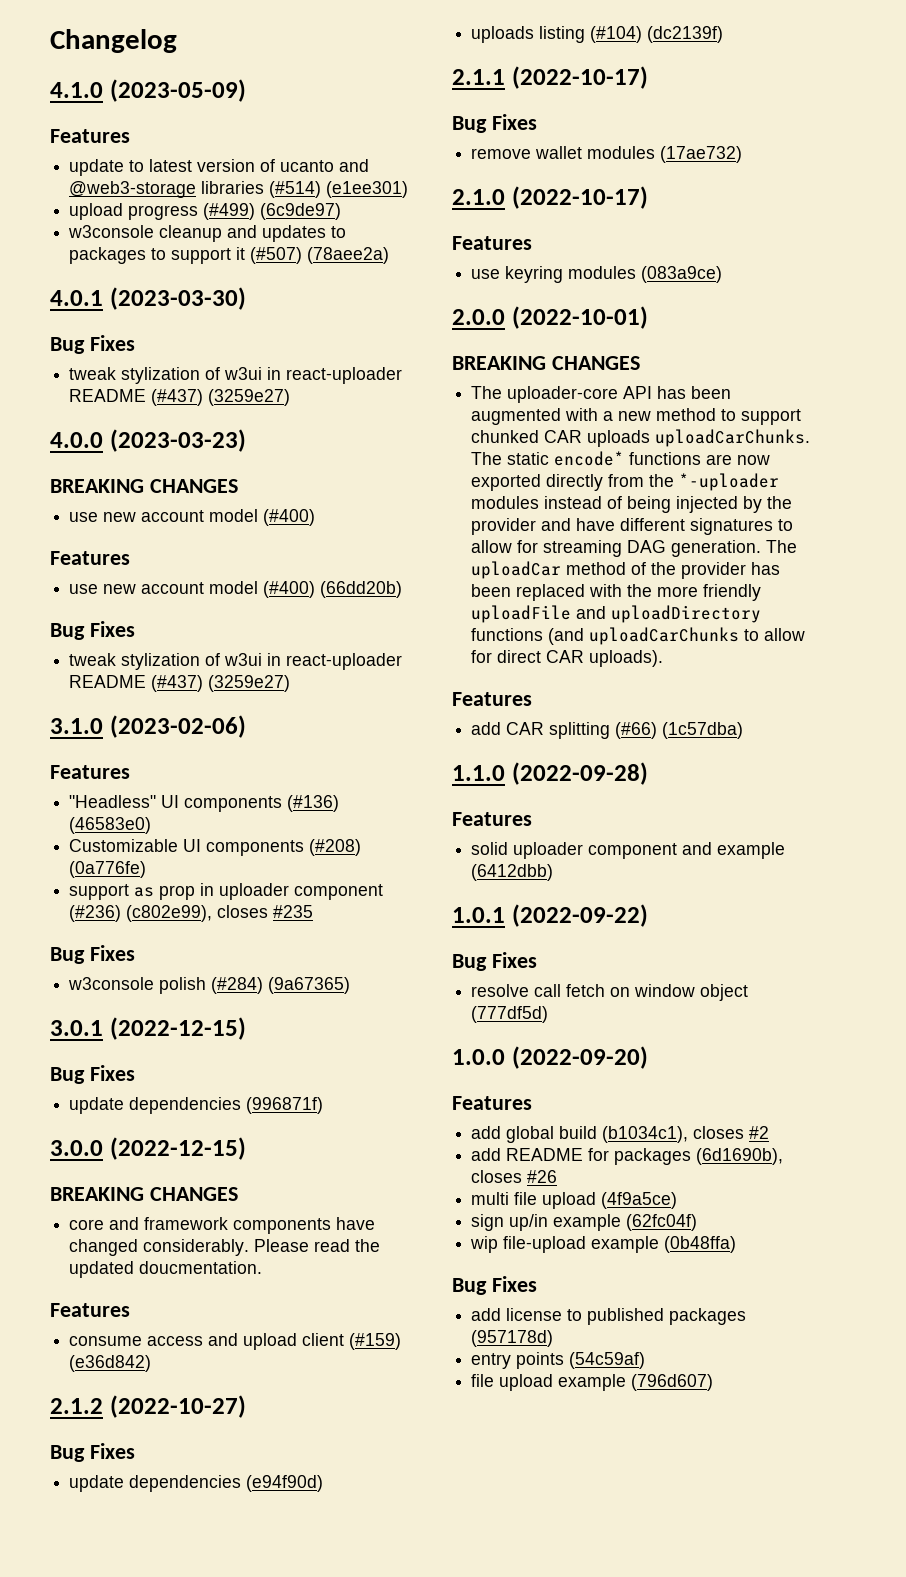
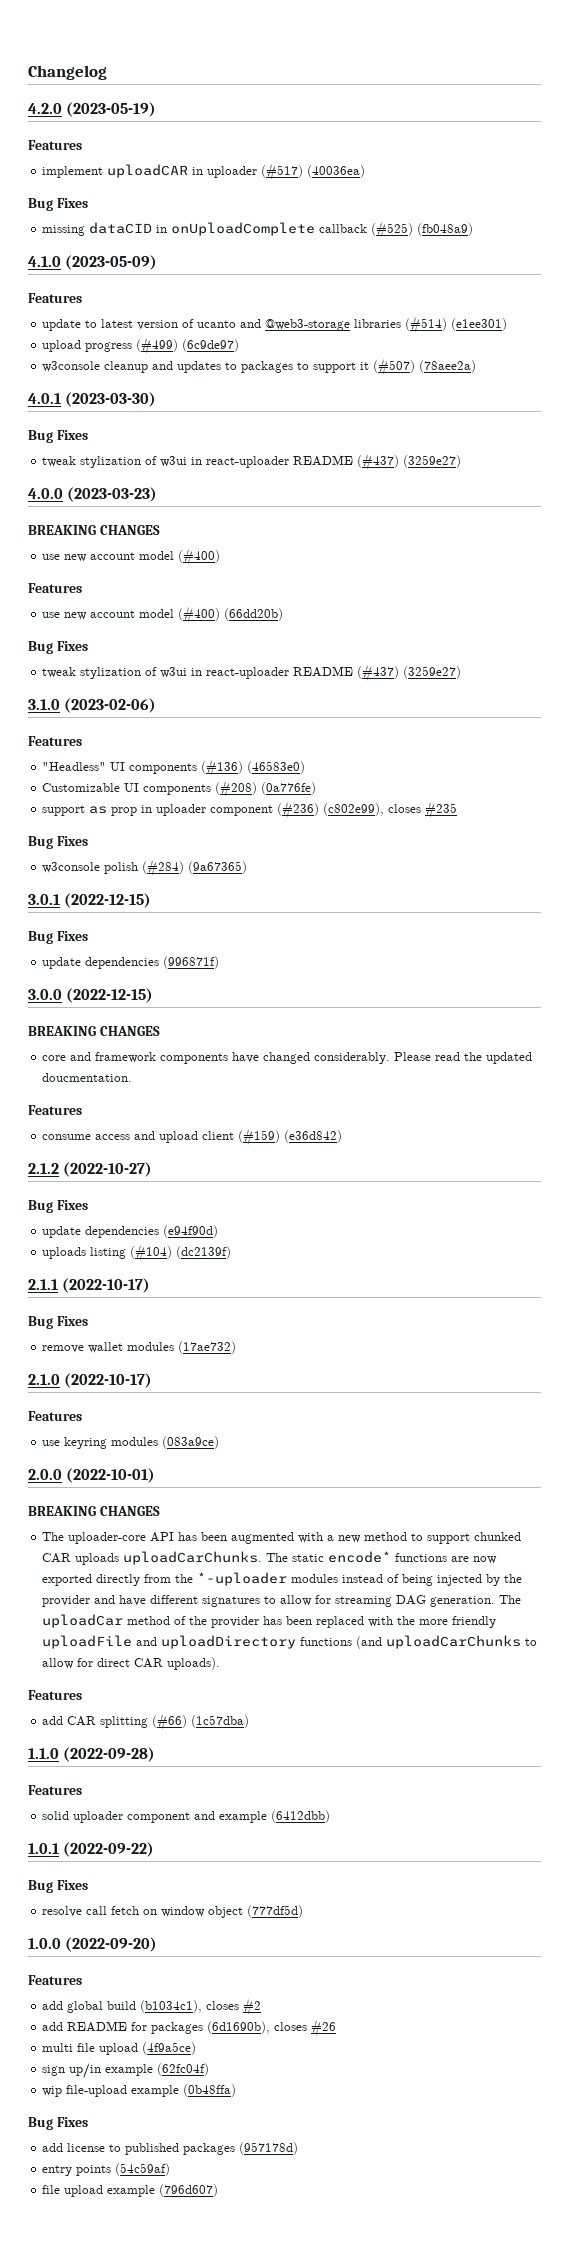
(177, 41) none -> [28,102,157,117] [28,140,82,150] [42,163,366,180] [28,198,88,211] [42,221,474,238] // 4.2.0 (2023-05-19) // Features // implement uploadCAR in uploader (#517) (40036ea) // Bug Fixes // missing dataCID in onUploadComplete callback (#525) (fb048a9)

